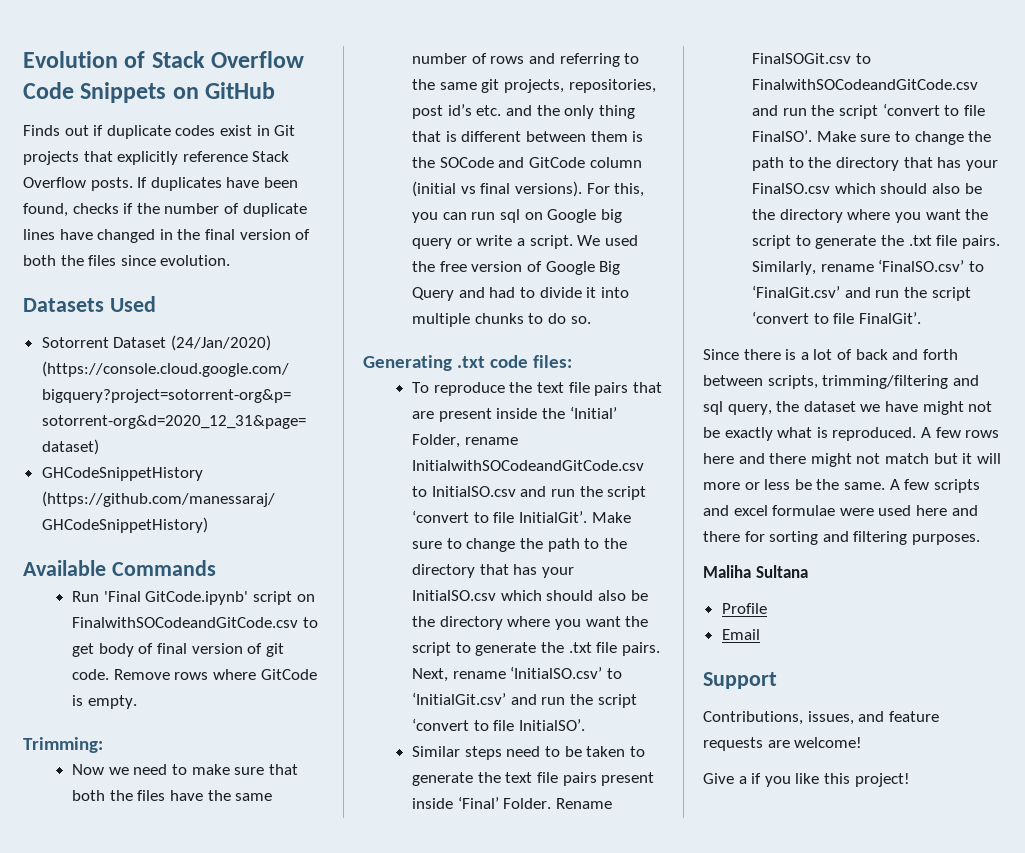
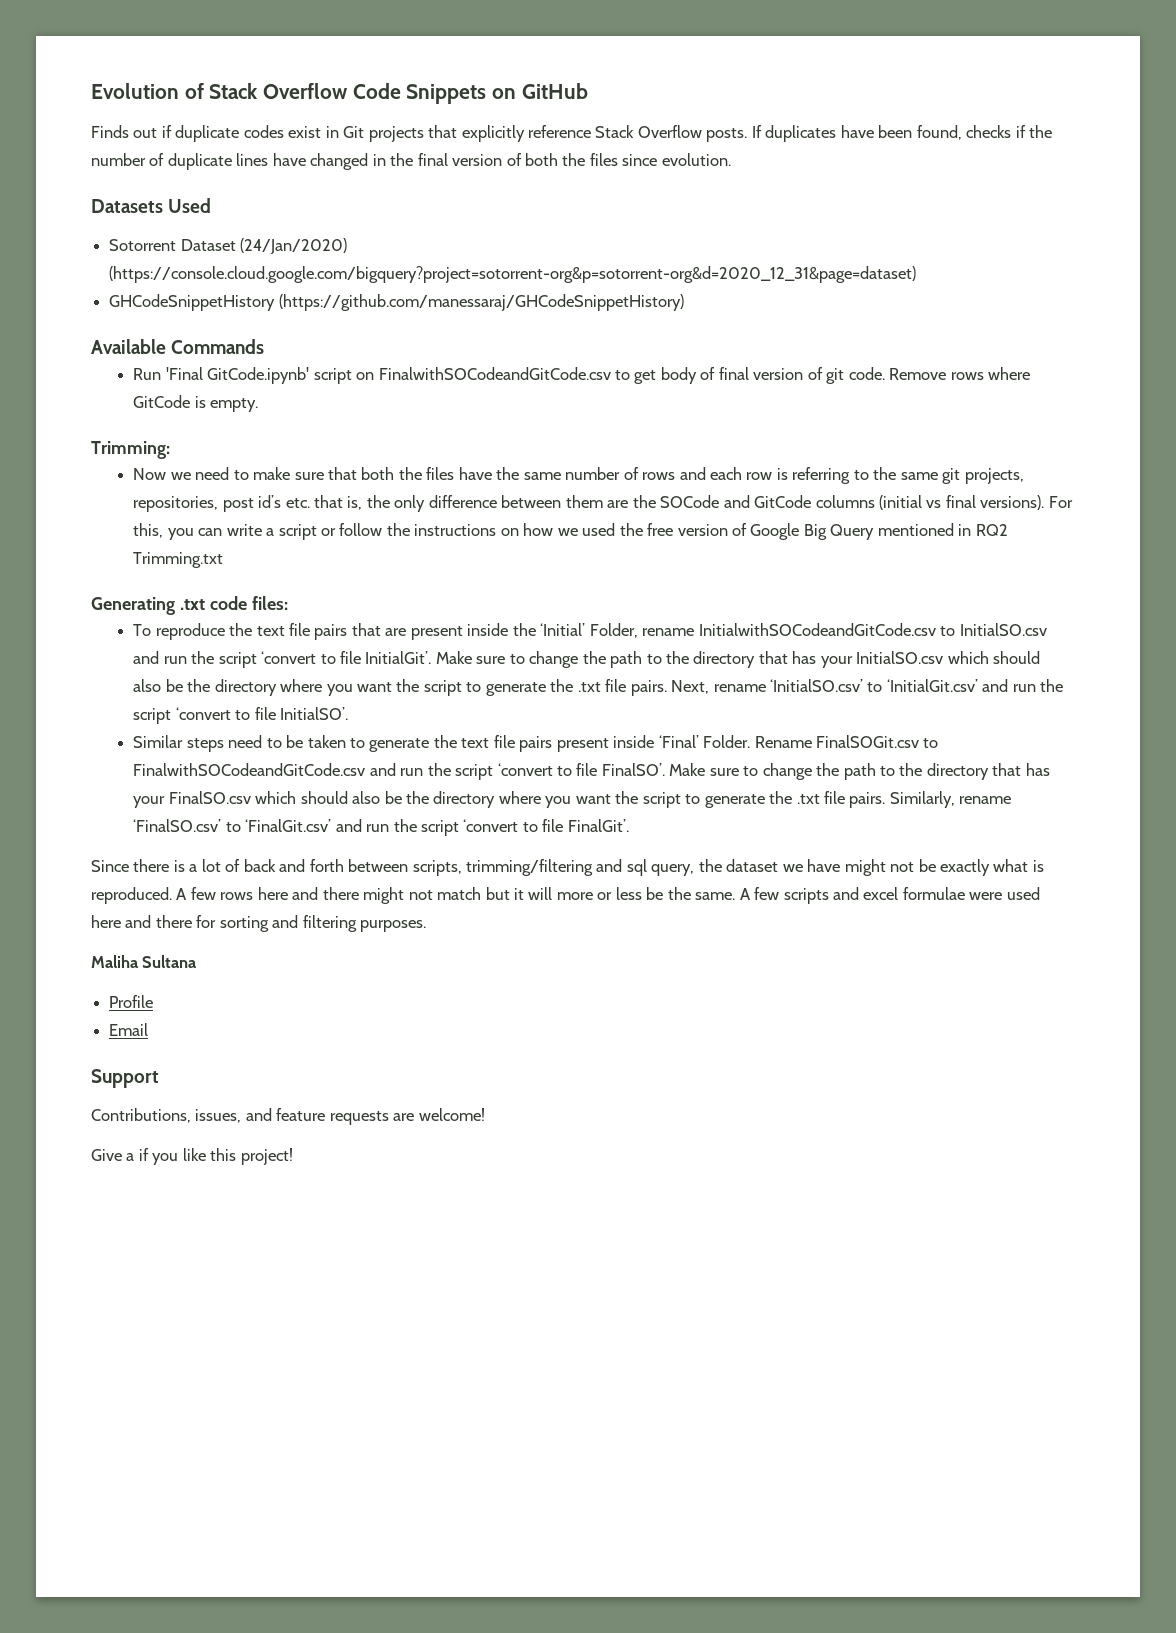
(556, 58) none -> [709,467,788,480] each row is
[506,105,635,119] [412,131,522,142] and the only thing that is different -> [314,495,497,512] that is, the only difference
[632,131,644,142] is -> [607,500,629,508] are
[589,157,642,168] column -> [815,495,875,508] columns
[471,209,622,223] [412,235,601,249] run sql on Google big query or write a script. We -> [226,523,578,540] write a script or follow the instructions on how we
[458,287,629,298] [412,313,591,327] and had to divide it into multiple chunks to do so. -> [877,523,1008,536] [133,552,224,568] mentioned in RQ2 Trimming.txt

